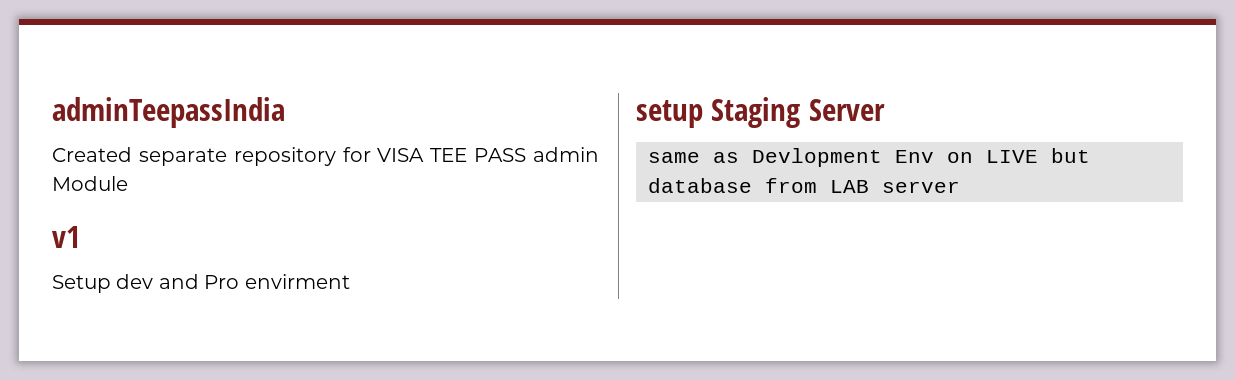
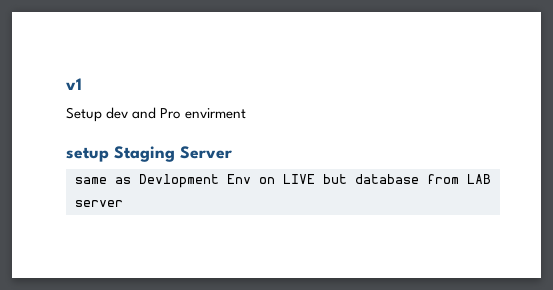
[52,97,285,128] [52,147,600,166] [52,176,128,191] adminTeepassIndia // Created separate repository for VISA TEE PASS admin Module // -> (66, 84) none

